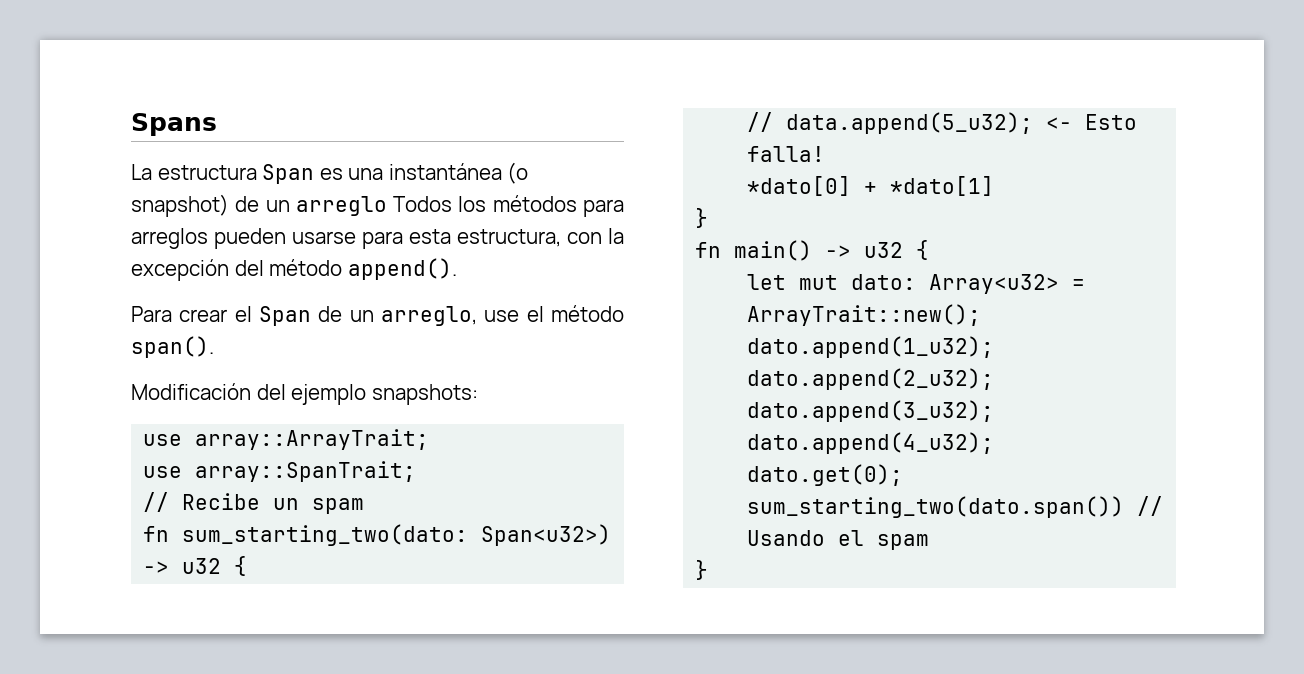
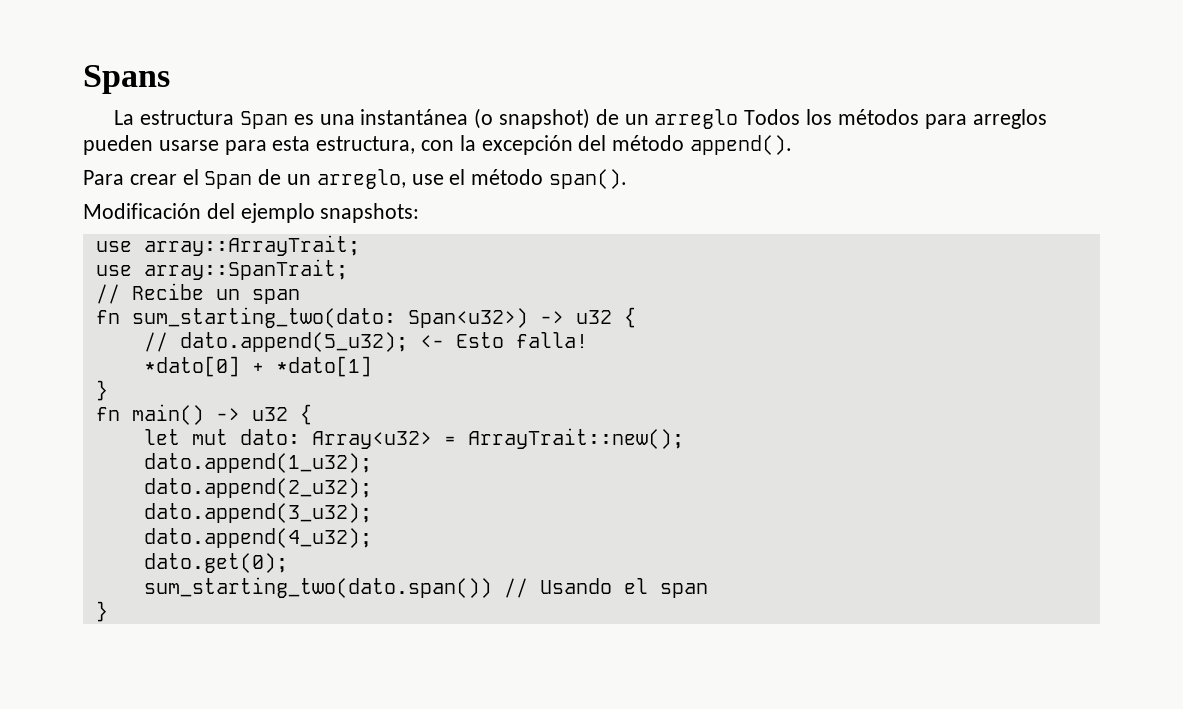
[312,498,365,514] spam -> [251,289,300,304] span
[786,112,1034,134] data.append(5_u32); -> [179,332,408,352] dato.append(5_u32);
[877,534,930,550] spam -> [659,583,708,598] span

